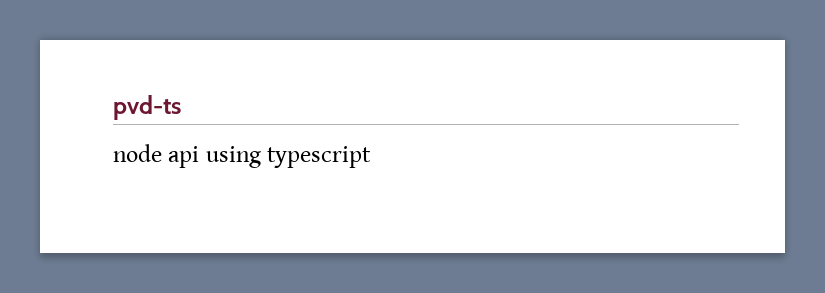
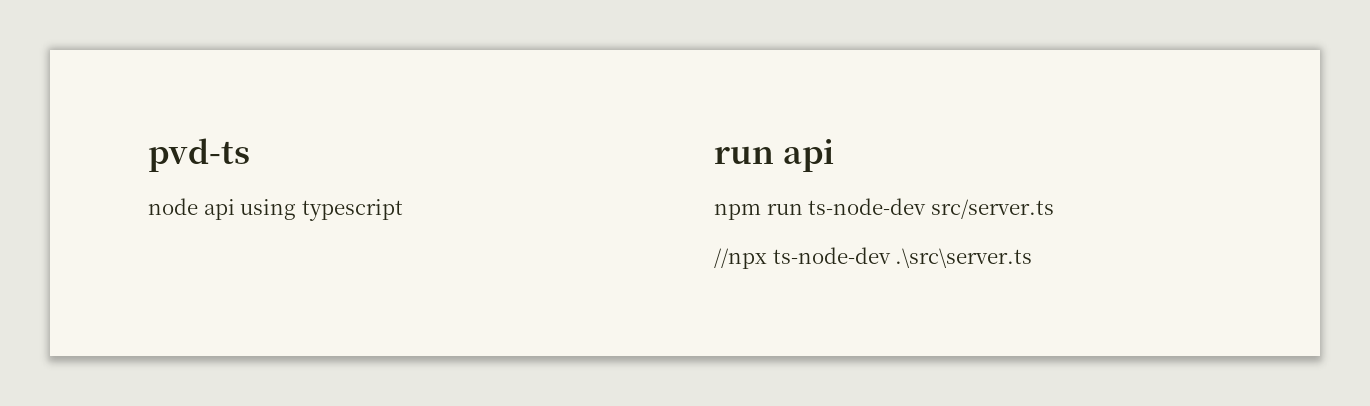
(372, 157) none -> [714,139,834,172] [714,198,1054,220] [714,247,1033,269] // run api // npm run ts-node-dev src/server.ts // //npx ts-node-dev .\src\server.ts

